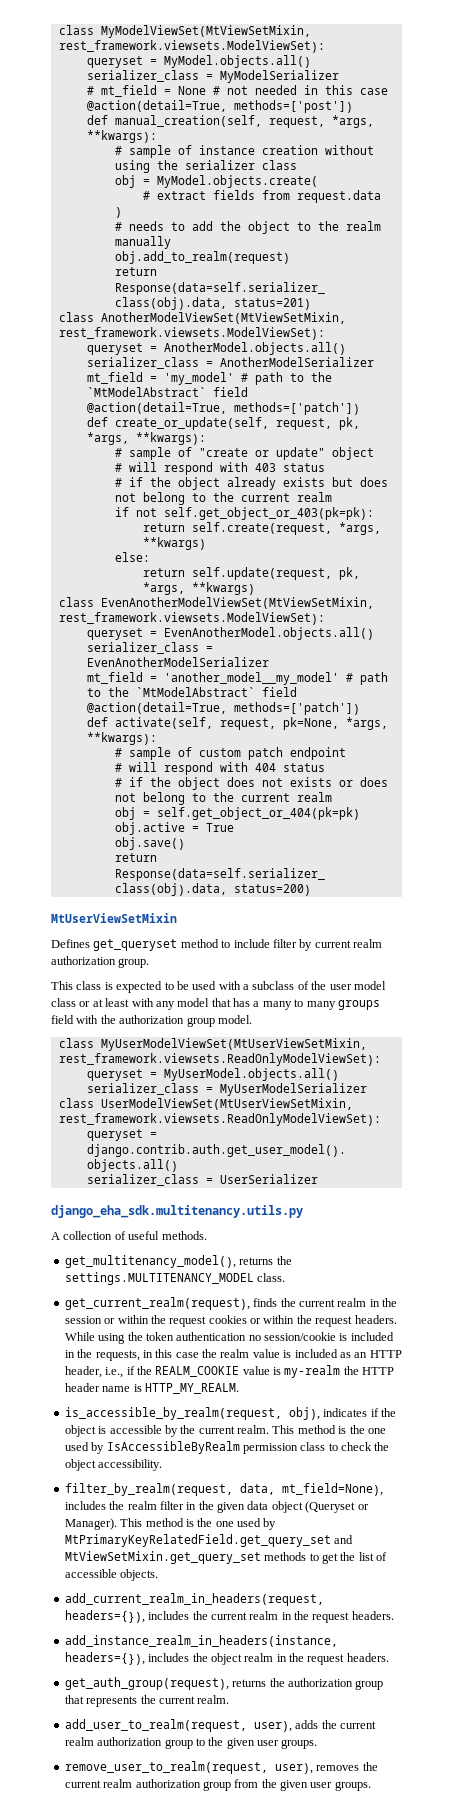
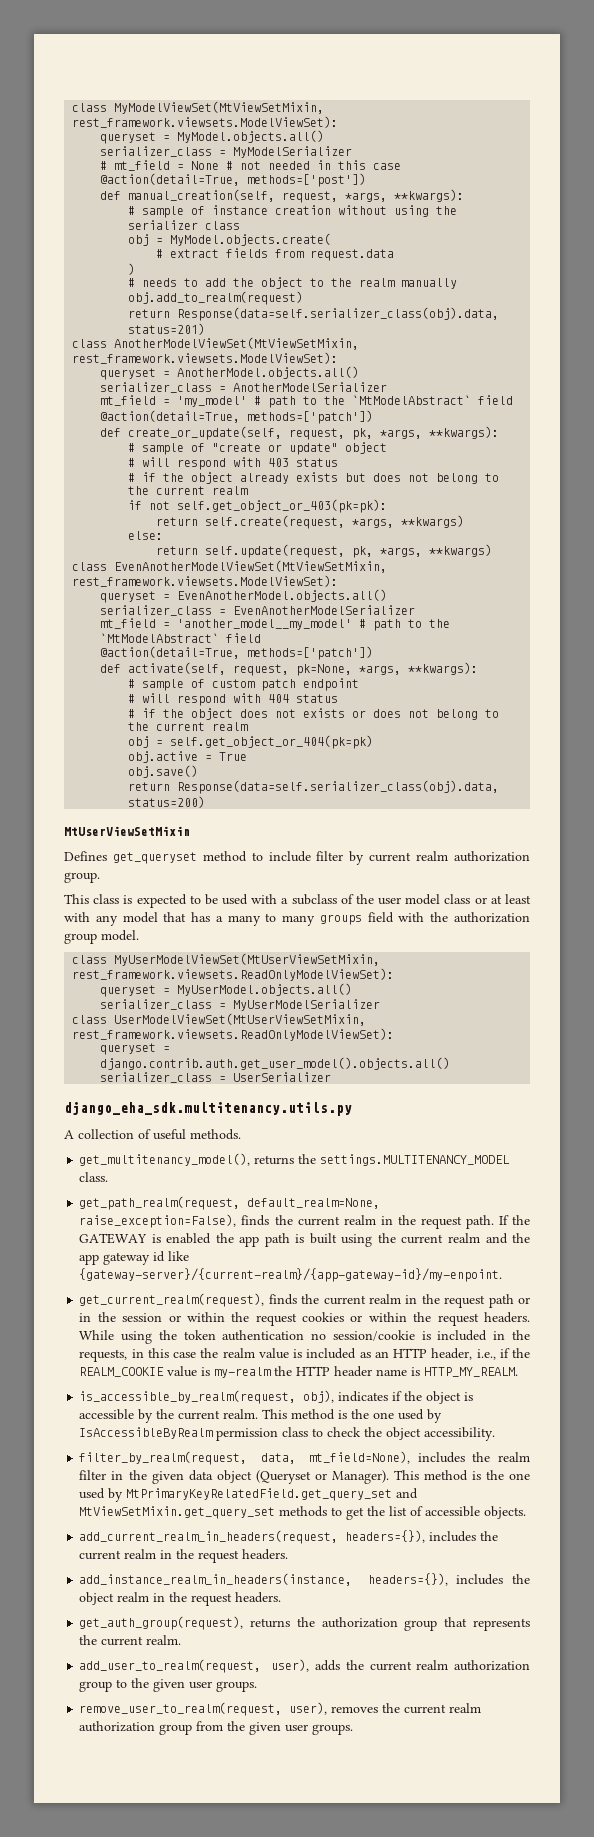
(286, 1277) none -> [79,1196,381,1210] [79,1214,530,1229] [79,1233,530,1247] [79,1251,190,1265] [79,1268,503,1282] // get_path_realm(request, default_realm=None, raise_exception=False), finds the current realm in the request path. If the GATEWAY is enabled the app path is built using the current realm and the app gateway id like {gateway-server}/{current-realm}/{app-gateway-id}/my-enpoint.
(397, 1302) none -> [444,1294,530,1308] [79,1312,116,1322] request path or in the

